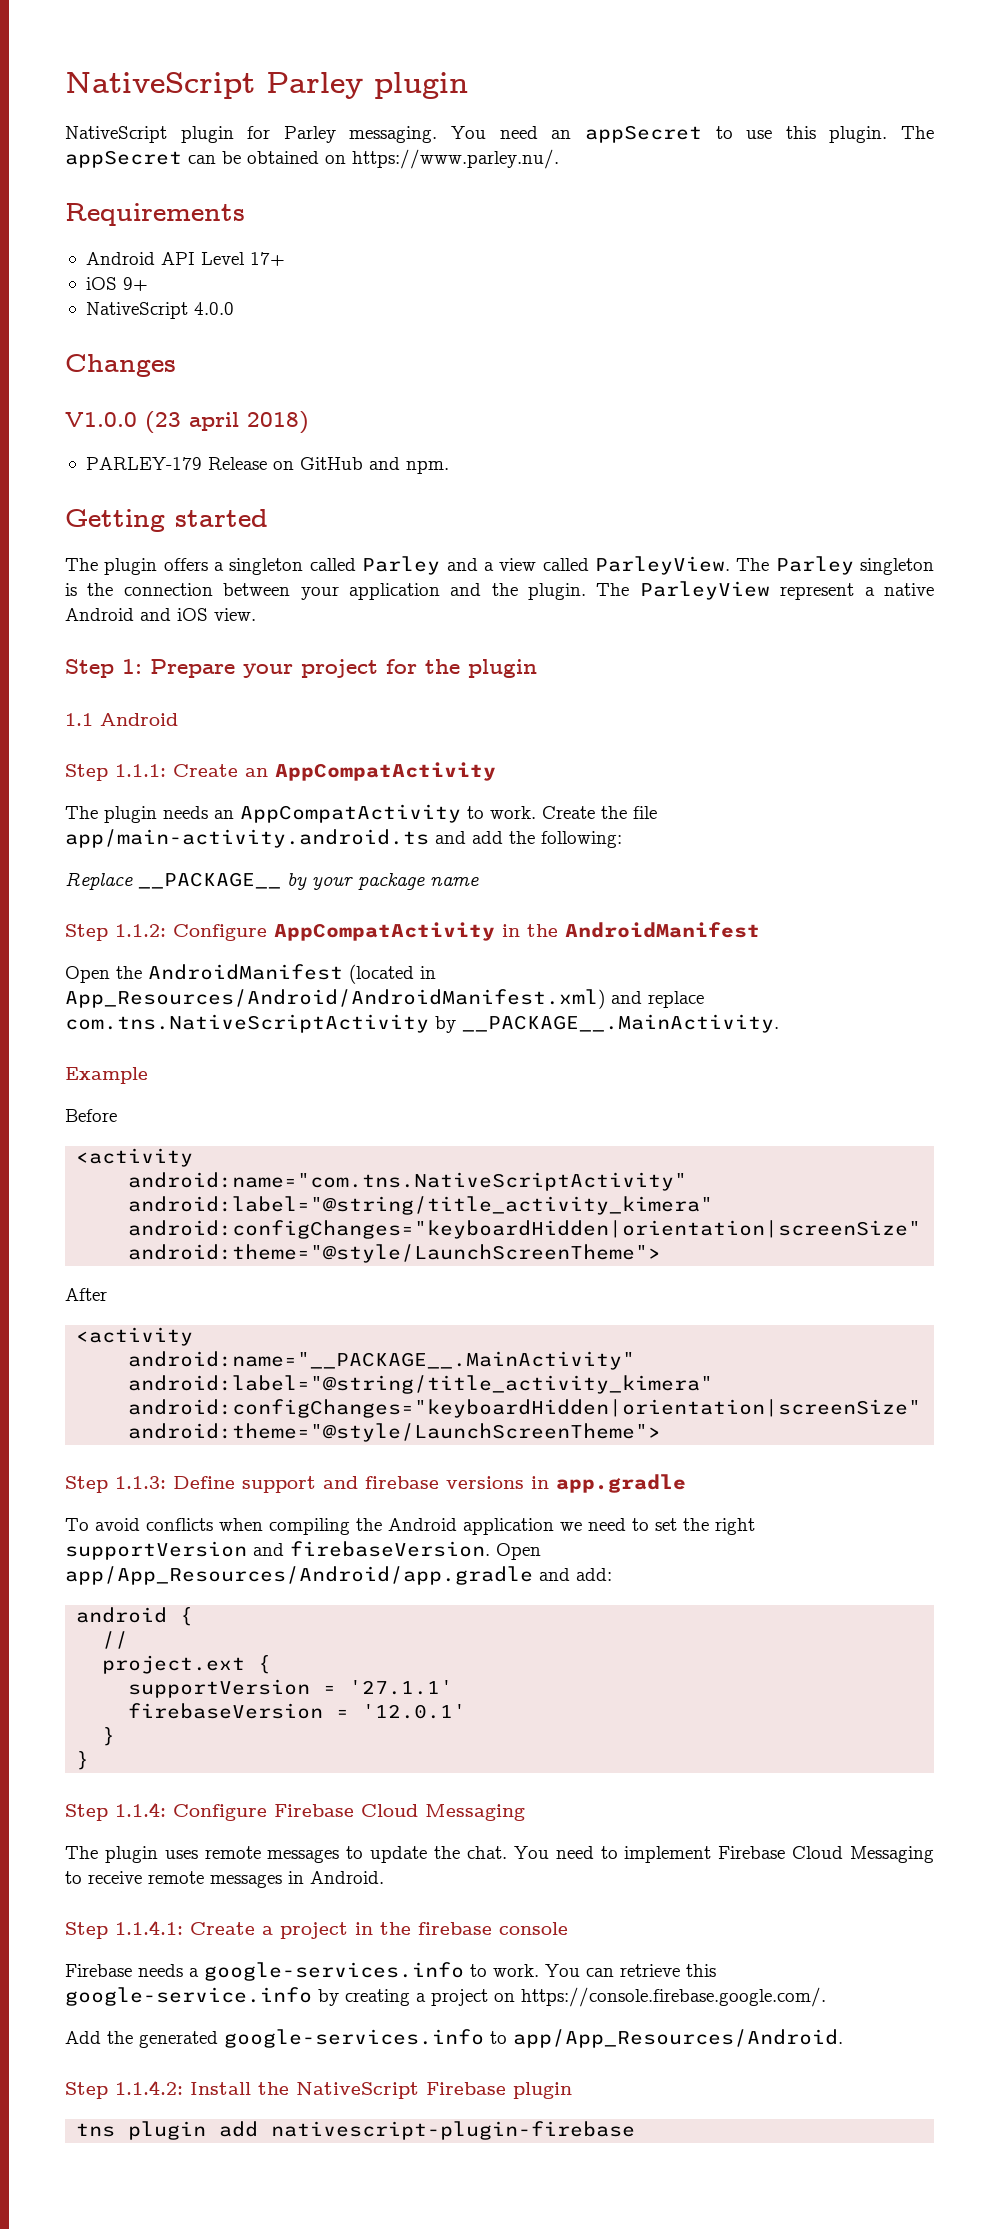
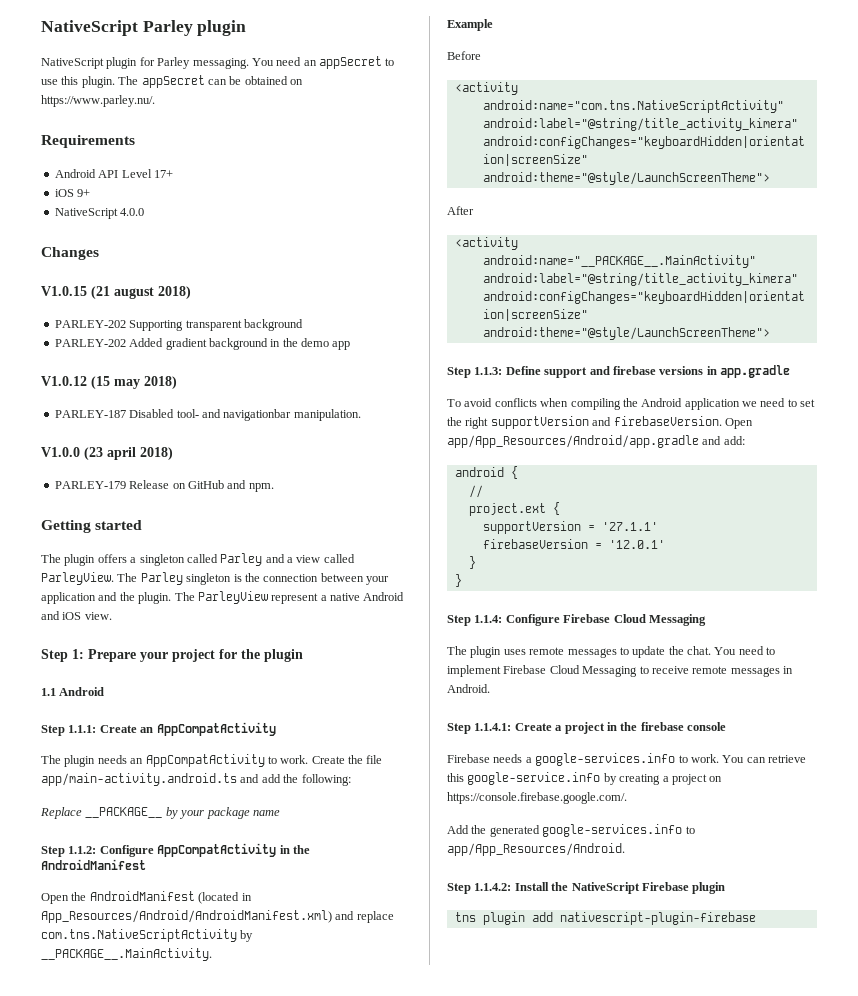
(176, 365) none -> [41,286,191,299] [54,319,303,331] [54,338,351,350] [41,376,177,389] [54,409,361,421] // V1.0.15 (21 august 2018) // PARLEY-202 Supporting transparent background // PARLEY-202 Added gradient background in the demo app // V1.0.12 (15 may 2018) // PARLEY-187 Disabled tool- and navigationbar manipulation.

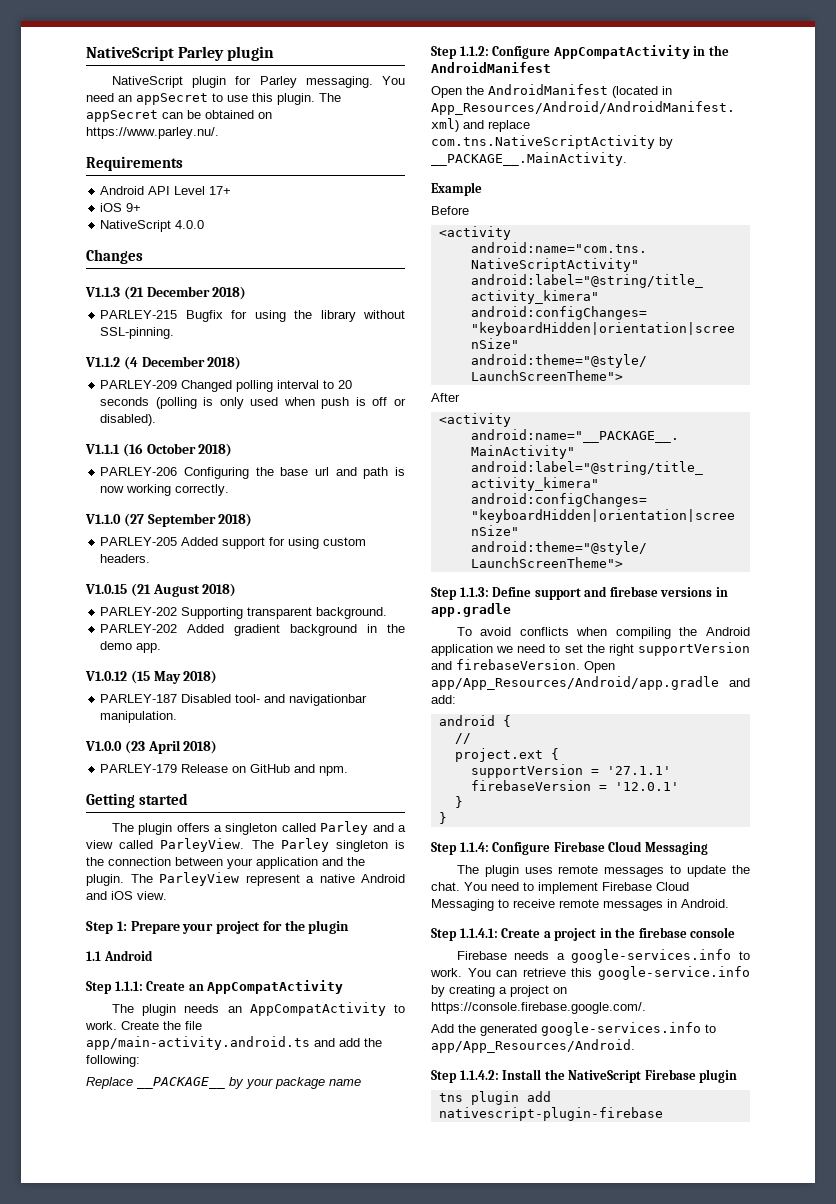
(99, 253) none -> [85,286,247,300] [100,310,405,322] [100,327,175,339] [85,356,242,370] [100,380,353,392] [100,397,406,409] [100,414,157,426] [85,443,233,457] [100,467,405,479] [100,484,230,496] [85,513,253,527] [100,537,367,549] [100,554,151,563] // V1.1.3 (21 December 2018) // PARLEY-215 Bugfix for using the library without SSL-pinning. // V1.1.2 (4 December 2018) // PARLEY-209 Changed polling interval to 20 seconds (polling is only used when push is off or disabled). // V1.1.1 (16 October 2018) // PARLEY-206 Configuring the base url and path is now working correctly. // V1.1.0 (27 September 2018) // PARLEY-205 Added support for using custom headers.
[114,287,154,299] august -> [152,584,200,597] August
[243,319,303,331] background -> [316,607,388,619] background.
[332,341,351,350] app -> [136,643,162,653] app.
[114,379,140,389] may -> [153,671,181,684] May
[107,447,136,460] april -> [147,740,181,754] April

